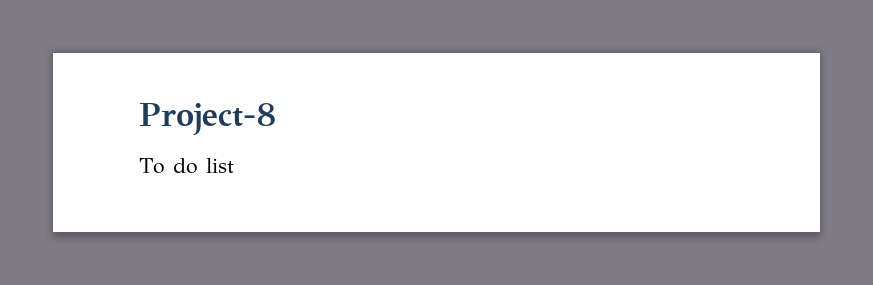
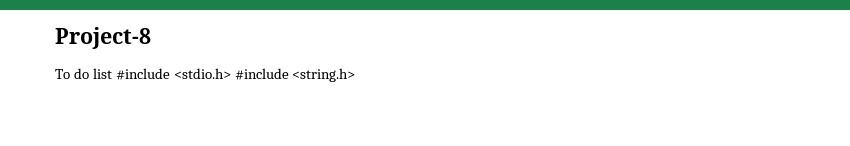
(234, 165) none -> [115,68,356,82] #include <stdio.h> #include <string.h>

